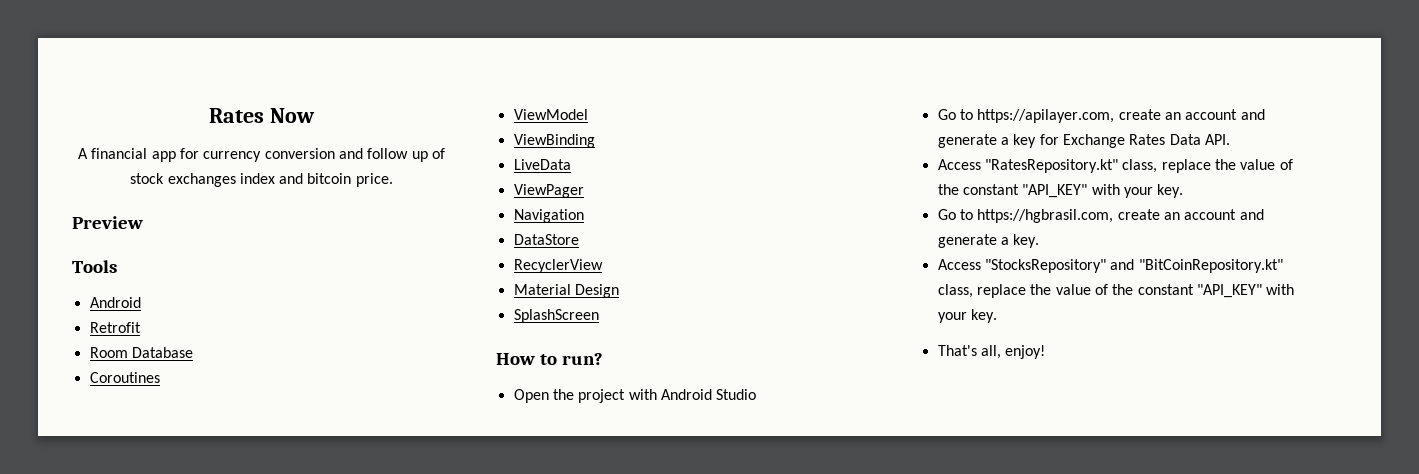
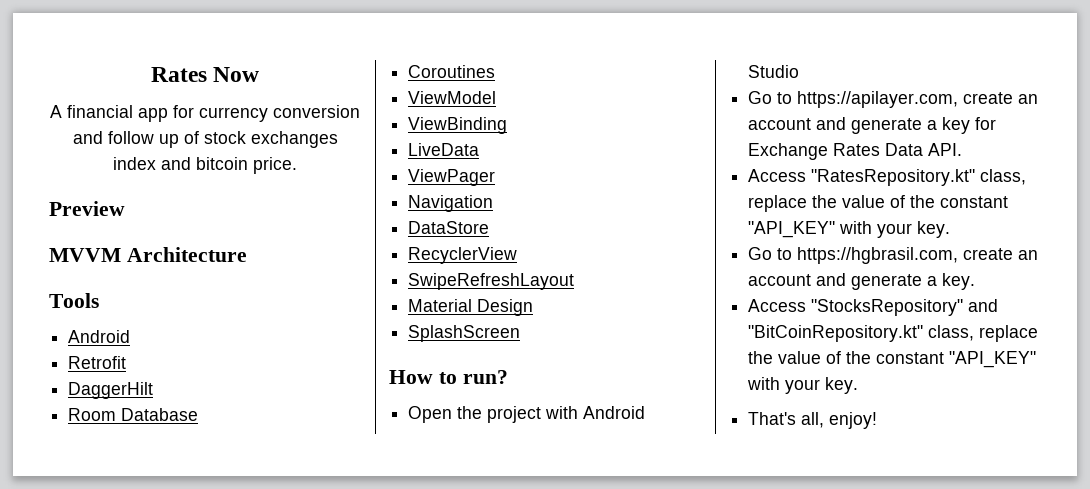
(143, 222) none -> [49,247,247,262] // MVVM Architecture
(141, 327) none -> [68,382,154,399] // DaggerHilt
(603, 266) none -> [408,273,575,290] // SwipeRefreshLayout

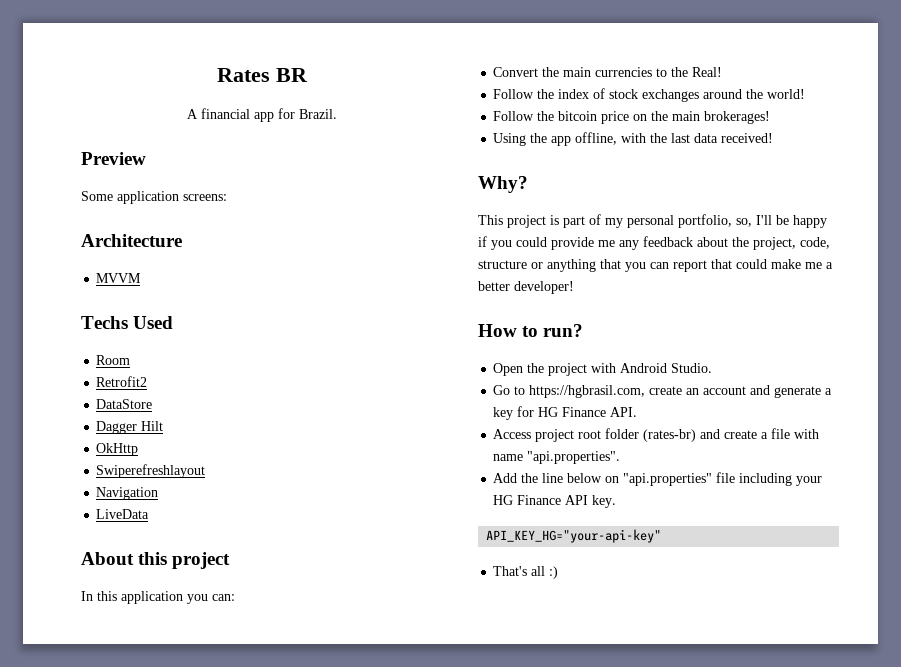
[150,67,260,82] Rates Now -> [216,68,308,82] Rates BR
[199,105,360,122] [72,131,338,148] [113,157,297,174] [49,201,125,216] [49,247,247,262] [49,293,99,308] [68,330,131,343] [68,356,127,369] [68,382,154,399] [68,408,199,421] [408,65,496,78] [408,91,497,104] [408,117,508,134] [408,143,480,156] [408,169,496,186] [408,195,494,212] [408,221,490,234] [408,247,518,264] [408,273,575,290] [408,299,534,316] [408,325,521,342] currency conversion and follow up of stock exchanges index and bitcoin price. // Preview // MVVM Architecture // Tools // Android // Retrofit // DaggerHilt // Room Database // Coroutines // ViewModel // ViewBinding // LiveData // ViewPager // Navigation // DataStore // RecyclerView // SwipeRefreshLayout // Material Design // SplashScreen -> [298,109,337,119] [81,152,146,165] [81,191,227,204] [81,234,182,247] [96,273,142,283] [81,316,174,329] [96,355,131,365] [96,376,148,387] [96,399,153,409] [96,421,164,434] [96,443,139,456] [96,464,206,478] [96,487,159,500] [96,509,150,519] [81,552,231,569] [81,591,235,604] [493,67,723,77] [493,88,806,102] [493,111,771,124] [493,132,774,146] [478,176,528,193] [478,214,827,228] [478,236,830,250] [478,259,833,272] [478,281,574,294] Brazil. // Preview // Some application screens: // Architecture // MVVM // Techs Used // Room // Retrofit2 // DataStore // Dagger Hilt // OkHttp // Swiperefreshlayout // Navigation // LiveData // About this project // In this application you can: // Convert the main currencies to the Real! // Follow the index of stock exchanges around the world! // Follow the bitcoin price on the main brokerages! // Using the app offline, with the last data received! // Why? // This project is part of my personal portfolio, so, I'll be happy if you could provide me any feedback about the project, code, structure or anything that you can report that could make me a better developer!
[748,65,800,78] [748,91,1039,108] [748,117,997,134] [748,143,963,160] [748,169,1027,186] [748,195,1009,212] [748,221,951,238] Studio // Go to https://apilayer.com, create an account and generate a key for Exchange Rates Data API. // Access "RatesRepository.kt" class, replace the value of the constant "API_KEY" with your key. -> [671,363,713,373] Studio.
[942,273,976,290] [748,299,999,316] [748,325,1039,342] [748,351,1037,368] [747,377,859,394] key. // Access "StocksRepository" and "BitCoinRepository.kt" class, replace the value of the constant "API_KEY" with your key. -> [493,406,638,420] [493,428,820,442] [493,451,621,464] [493,472,823,486] [493,495,617,508] [486,529,662,543] key for HG Finance API. // Access project root folder (rates-br) and create a file with name "api.properties". // Add the line below on "api.properties" file including your HG Finance API key. // API_KEY_HG="your-api-key"
[801,412,878,429] all, enjoy! -> [531,566,559,579] all :)

